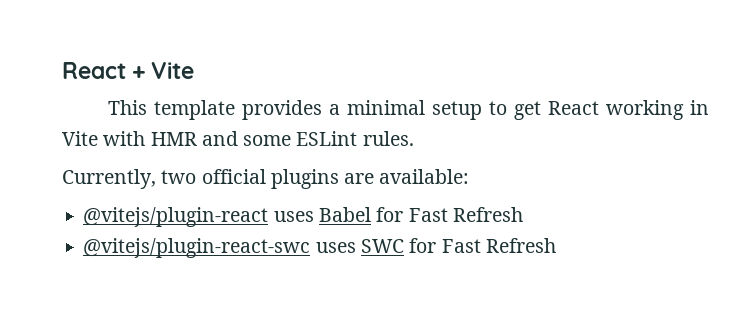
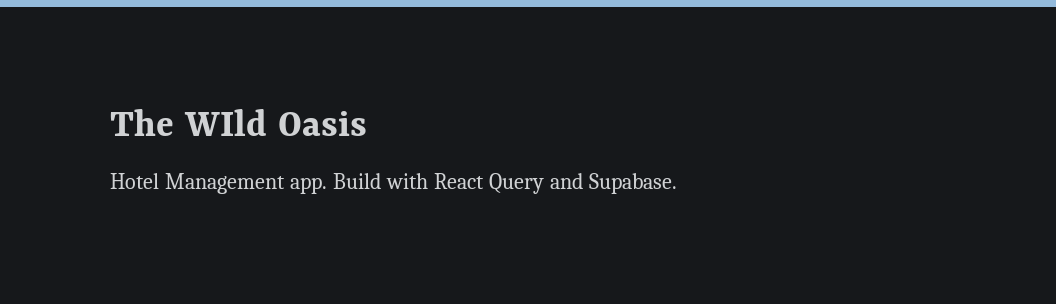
[62,62,195,79] [108,100,709,120] [62,131,414,146] [62,169,470,189] [83,207,523,227] [83,238,556,258] React + Vite // This template provides a minimal setup to get React working in Vite with HMR and some ESLint rules. // Currently, two official plugins are available: // @vitejs/plugin-react uses Babel for Fast Refresh // @vitejs/plugin-react-swc uses SWC for Fast Refresh -> [110,109,368,136] [110,173,677,194] The WIld Oasis // Hotel Management app. Build with React Query and Supabase.

